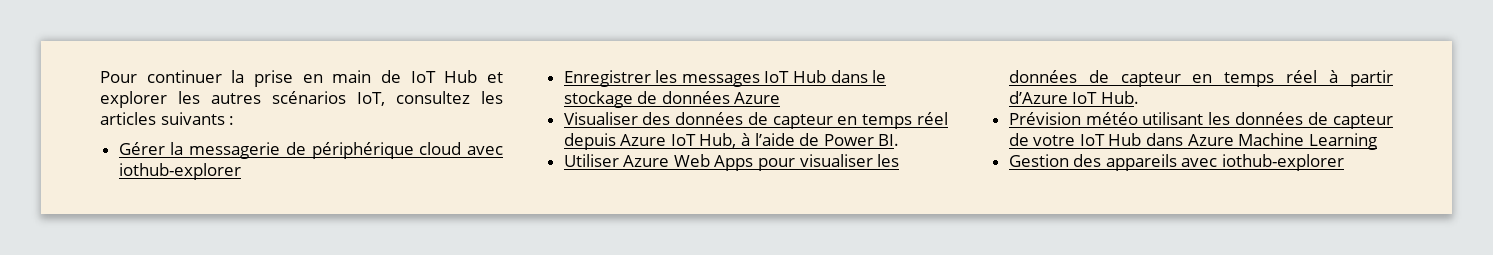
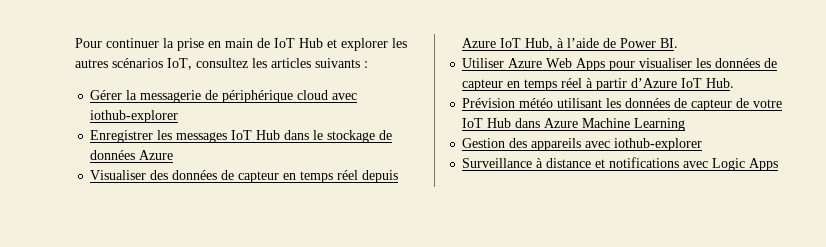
(1345, 162) none -> [462,157,779,171] // Surveillance à distance et notifications avec Logic Apps

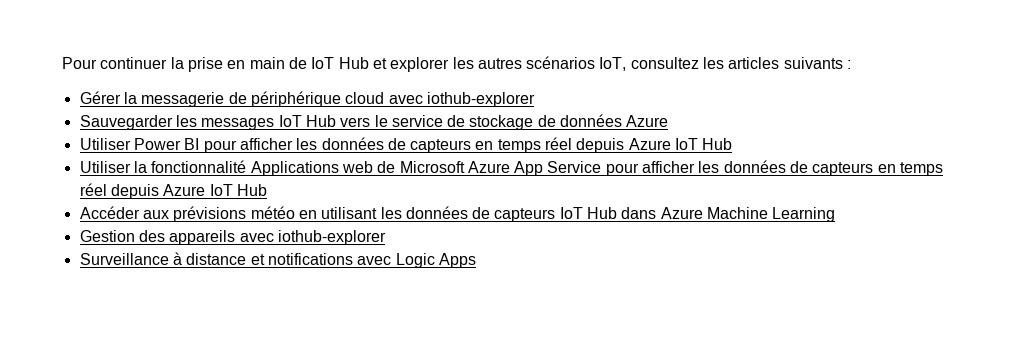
[90,130,154,143] Enregistrer -> [79,115,173,130] Sauvegarder
[284,130,324,140] dans le -> [340,115,466,127] vers le service de
[90,170,399,183] [462,38,679,50] [462,58,778,71] [462,78,735,91] [462,98,554,108] Visualiser des données de capteur en temps réel depuis Azure IoT Hub, à l’aide de Power BI. // Utiliser Azure Web Apps pour visualiser les données de capteur en temps réel à partir d’Azure IoT Hub. // Prévision météo -> [79,137,733,153] [79,160,944,176] [79,183,267,199] [79,206,317,222] Utiliser Power BI pour afficher les données de capteurs en temps réel depuis Azure IoT Hub // Utiliser la fonctionnalité Applications web de Microsoft Azure App Service pour afficher les données de capteurs en temps réel depuis Azure IoT Hub // Accéder aux prévisions météo en
[691,98,783,111] capteur de votre -> [494,208,556,222] capteurs

